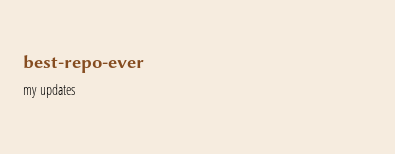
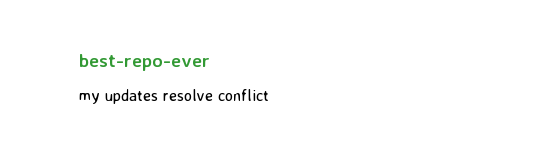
(75, 91) none -> [163,89,269,101] resolve conflict

